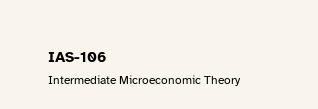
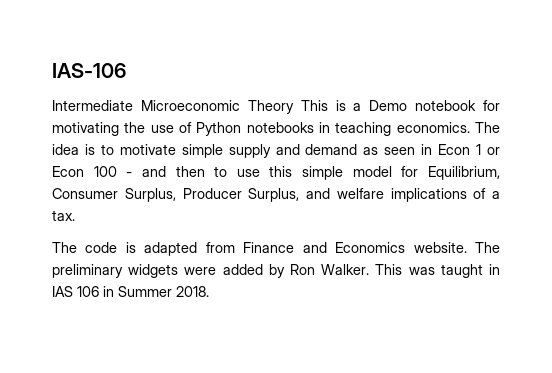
(242, 81) none -> [300,100,500,111] [52,122,500,136] [52,144,500,158] [52,166,500,180] [52,188,500,202] [52,210,75,221] [52,242,501,256] [52,264,500,278] [52,286,209,297] This is a Demo notebook for motivating the use of Python notebooks in teaching economics. The idea is to motivate simple supply and demand as seen in Econ 1 or Econ 100 - and then to use this simple model for Equilibrium, Consumer Surplus, Producer Surplus, and welfare implications of a tax. // The code is adapted from Finance and Economics website. The preliminary widgets were added by Ron Walker. This was taught in IAS 106 in Summer 2018.

